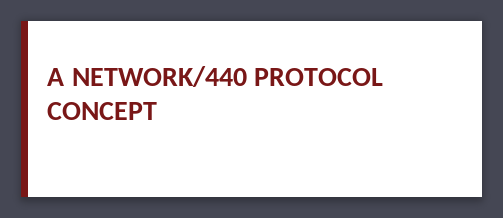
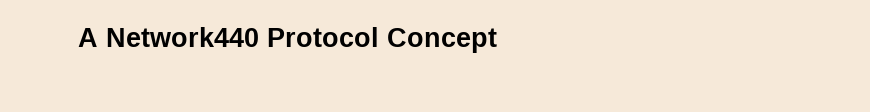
[71,66,384,87] [47,102,157,120] NETWORK/440 PROTOCOL CONCEPT -> [106,27,497,53] Network440 Protocol Concept

